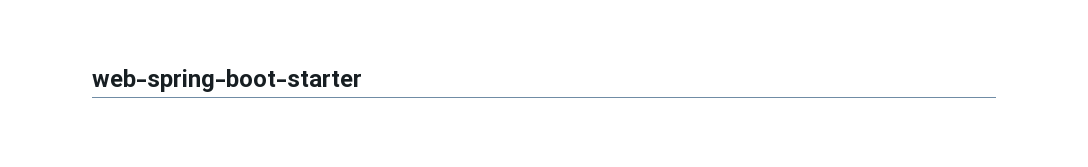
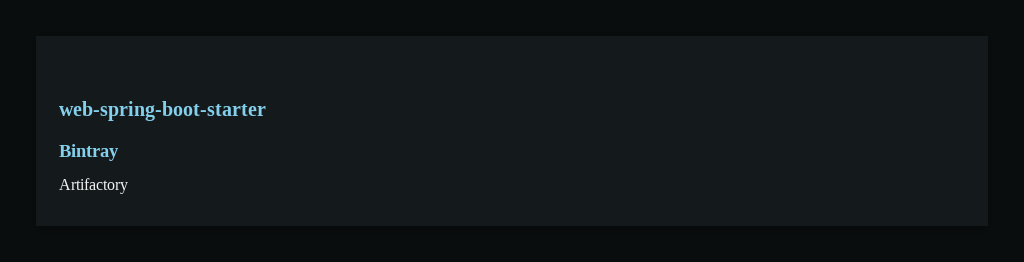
(362, 80) none -> [59,144,119,161] [59,178,128,194] // Bintray // Artifactory

